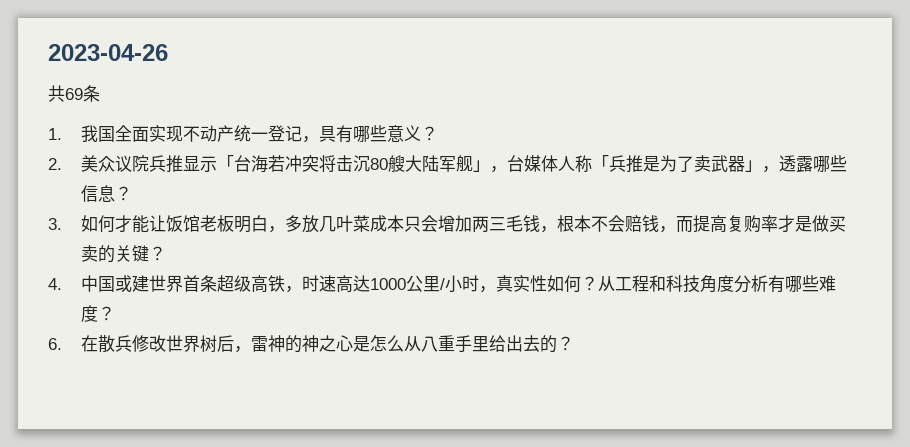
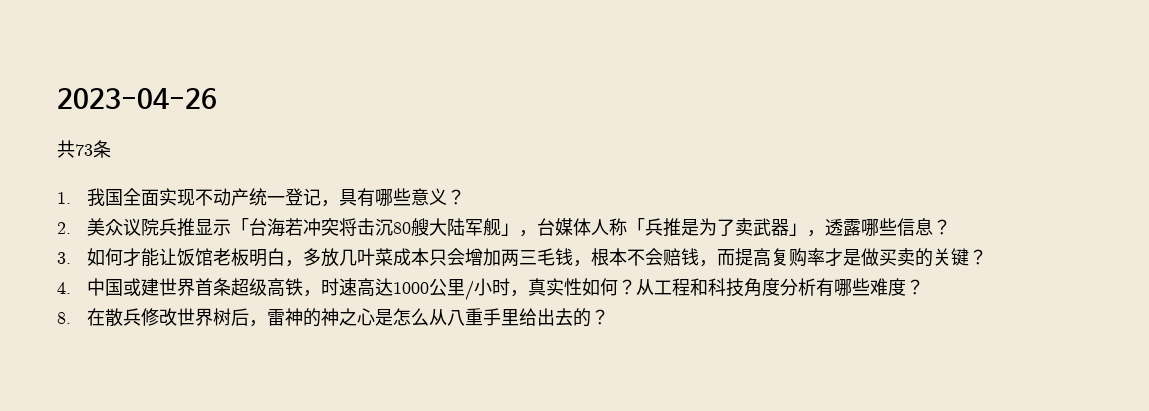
[65,88,83,100] 69 -> [75,144,93,156] 73
[48,338,62,350] 6. -> [57,312,71,324] 8.

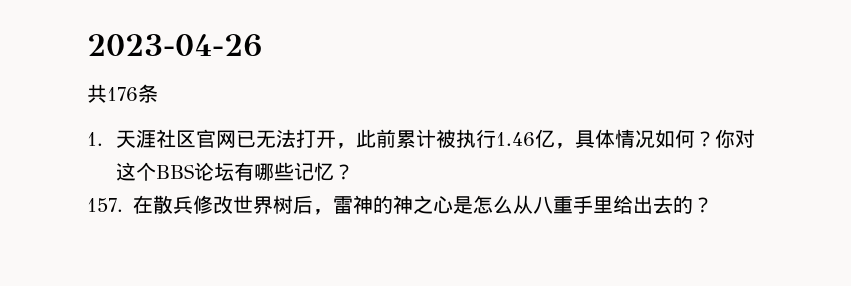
[75,144,93,156] 73 -> [107,87,138,101] 176
[87,188,466,207] [57,218,952,237] [57,248,988,267] [57,278,925,301] [57,312,71,324] 我国全面实现不动产统一登记，具有哪些意义？ // 2.美众议院兵推显示「台海若冲突将击沉80艘大陆军舰」，台媒体人称「兵推是为了卖武器」，透露哪些信息？ // 3.如何才能让饭馆老板明白，多放几叶菜成本只会增加两三毛钱，根本不会赔钱，而提高复购率才是做买卖的关键？ // 4.中国或建世界首条超级高铁，时速高达1000公里/小时，真实性如何？从工程和科技角度分析有哪些难度？ // 8. -> [115,129,755,149] [115,162,354,181] [87,198,123,212] 天涯社区官网已无法打开，此前累计被执行1.46亿，具体情况如何？你对这个BBS论坛有哪些记忆？ // 157.

